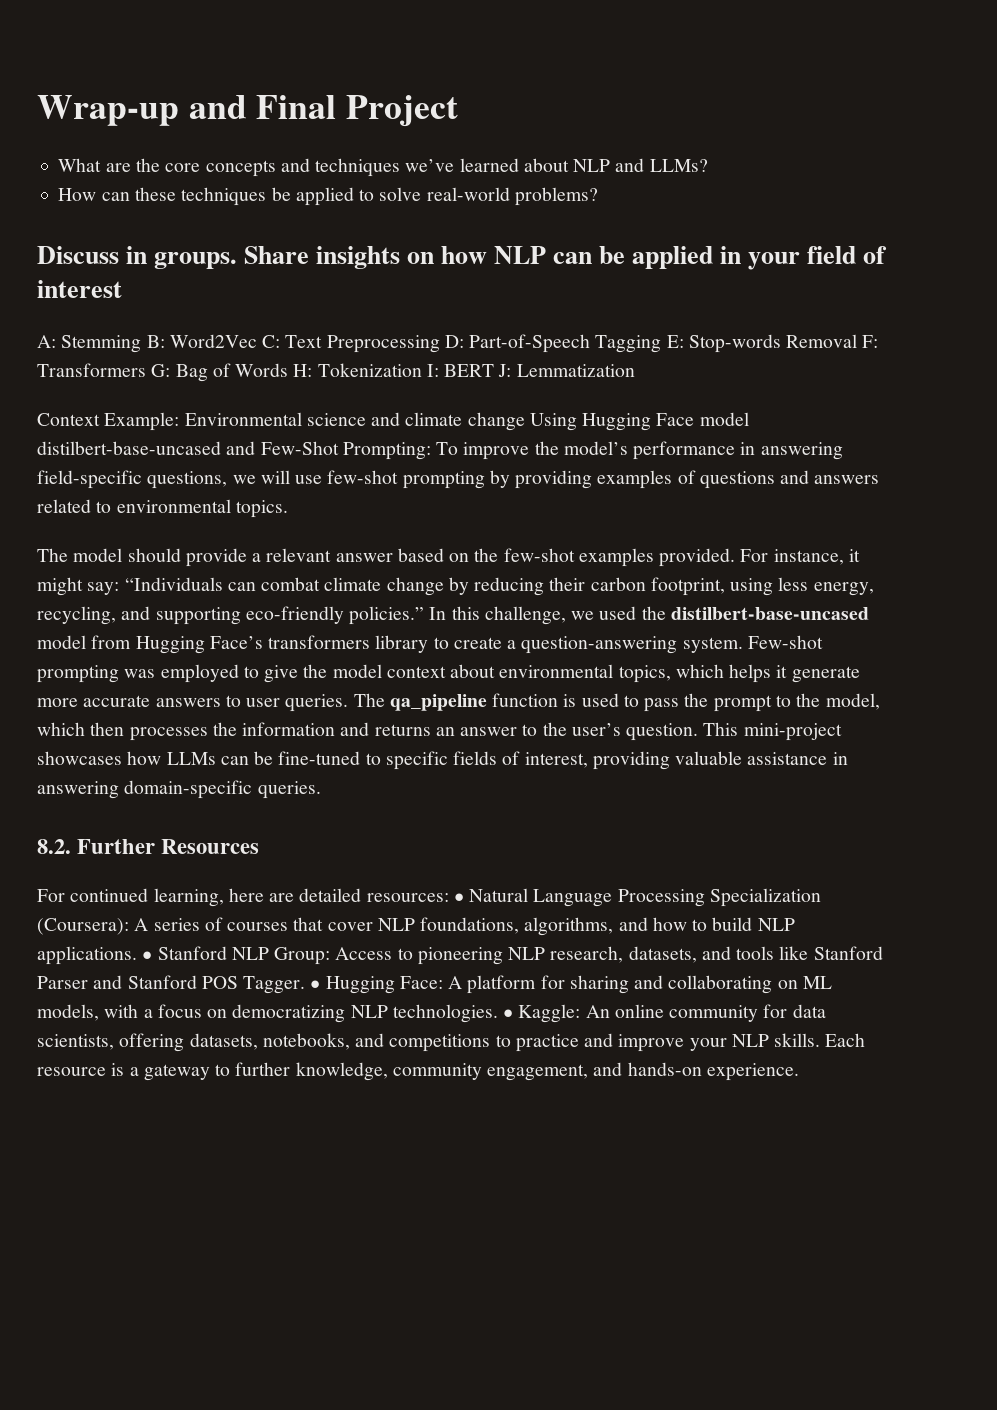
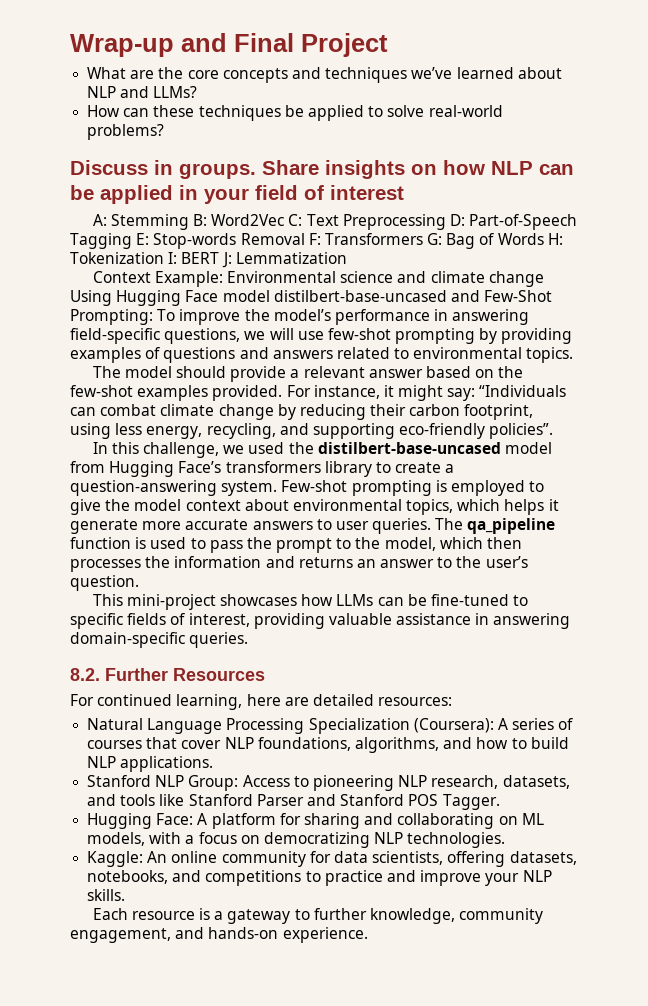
[349,606,425,625] policies.” -> [489,423,554,439] policies”. //
[124,669,156,678] was -> [435,480,447,492] is
(699, 732) none -> (139, 583) //
[453,893,464,902] • -> (453, 701) //
[142,951,153,960] • -> (214, 764) //
[310,980,321,989] • -> (500, 802) //
[503,1009,514,1018] • -> (506, 840) //
(821, 1040) none -> (126, 895) //

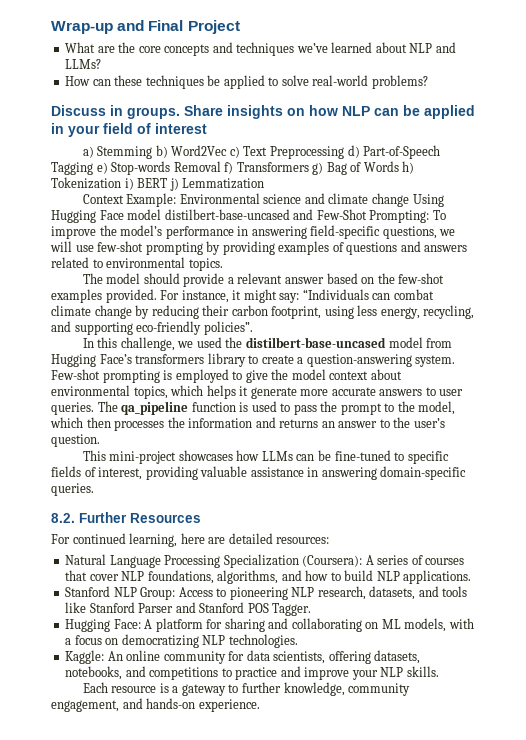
[92,214,303,230] A: Stemming B: Word2Vec C: -> [82,145,240,159] a) Stemming b) Word2Vec c)
[449,214,465,226] D: -> [347,145,360,158] d)
[136,233,150,245] E: -> [96,162,108,174] e)
[308,233,563,249] [70,252,232,268] F: Transformers G: Bag of Words H: Tokenization I: BERT J: -> [224,161,415,175] [51,177,179,191] f) Transformers g) Bag of Words h) Tokenization i) BERT j)

